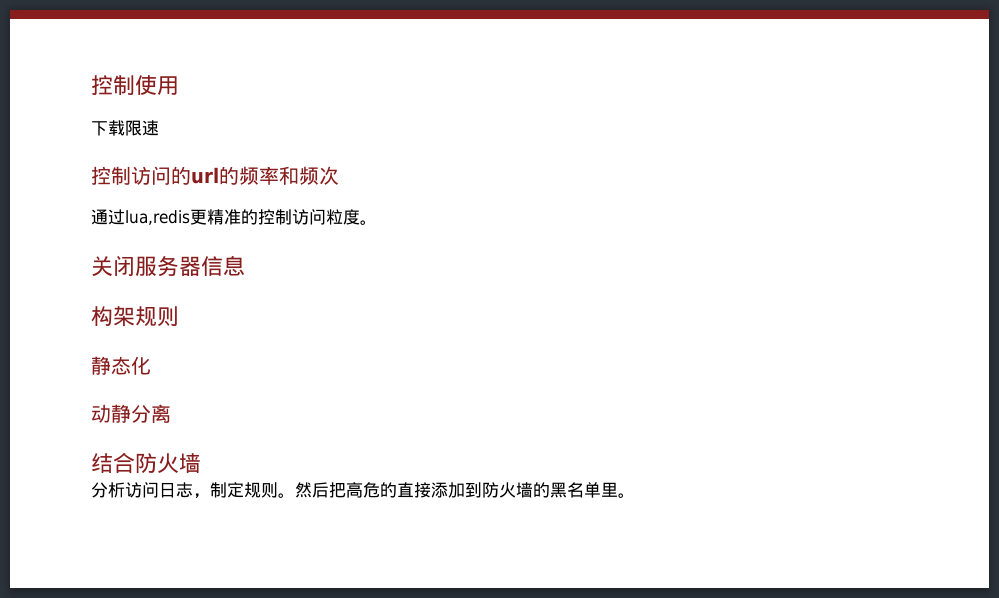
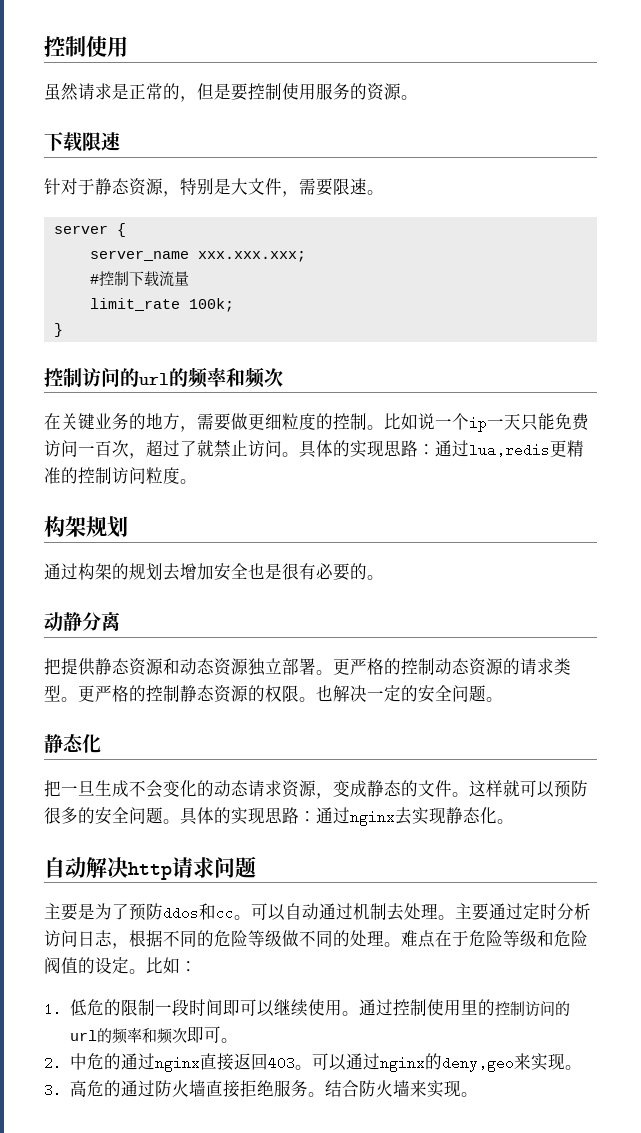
[91,120,159,136] 下载限速 -> [44,83,418,102] [44,132,121,152] [44,178,384,197] [53,223,126,237] [89,250,306,262] [89,271,189,287] [89,298,234,312] [53,323,63,337] 虽然请求是正常的，但是要控制使用服务的资源。 // 下载限速 // 针对于静态资源，特别是大文件，需要限速。 // server { // server_name xxx.xxx.xxx; // #控制下载流量 // limit_rate 100k; // }
(339, 175) none -> [44,413,589,432] [44,440,435,459] 在关键业务的地方，需要做更细粒度的控制。比如说一个ip一天只能免费访问一百次，超过了就禁止访问。具体的实现思路：
[91,255,245,277] [91,306,179,327] [91,356,151,375] [91,404,171,423] [91,452,201,474] [91,482,618,499] 关闭服务器信息 // 构架规则 // 静态化 // 动静分离 // 结合防火墙 // 分析访问日志，制定规则。然后把高危的直接添加到防火墙的黑名单里 -> [44,516,128,538] [44,563,384,581] [44,612,120,631] [44,658,571,676] [44,685,503,703] [44,734,101,753] [44,780,588,799] [44,807,514,826] [44,856,256,880] [44,903,591,921] [44,930,588,949] [44,957,197,974] [44,999,571,1017] [70,1026,239,1044] [44,1053,583,1072] [44,1080,462,1098] 构架规划 // 通过构架的规划去增加安全也是很有必要的。 // 动静分离 // 把提供静态资源和动态资源独立部署。更严格的控制动态资源的请求类型。更严格的控制静态资源的权限。也解决一定的安全问题。 // 静态化 // 把一旦生成不会变化的动态请求资源，变成静态的文件。这样就可以预防很多的安全问题。具体的实现思路：通过nginx去实现静态化。 // 自动解决http请求问题 // 主要是为了预防ddos和cc。可以自动通过机制去处理。主要通过定时分析访问日志，根据不同的危险等级做不同的处理。难点在于危险等级和危险阀值的设定。比如： // 1.低危的限制一段时间即可以继续使用。通过控制使用里的控制访问的url的频率和频次即可。 // 2.中危的通过nginx直接返回403。可以通过nginx的deny,geo来实现。 // 3.高危的通过防火墙直接拒绝服务。结合防火墙来实现

